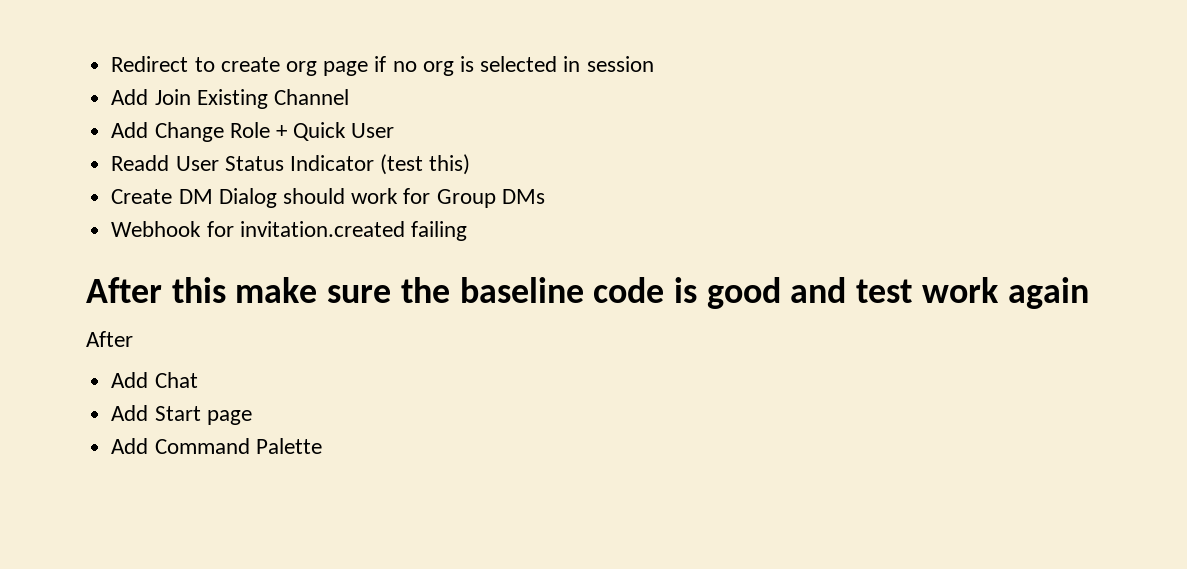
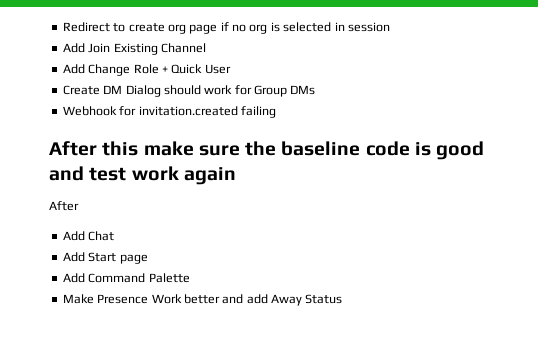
[111,154,471,175] // Readd User Status Indicator (test this) -> (231, 69) none
(322, 446) none -> [62,294,343,306] // Make Presence Work better and add Away Status

